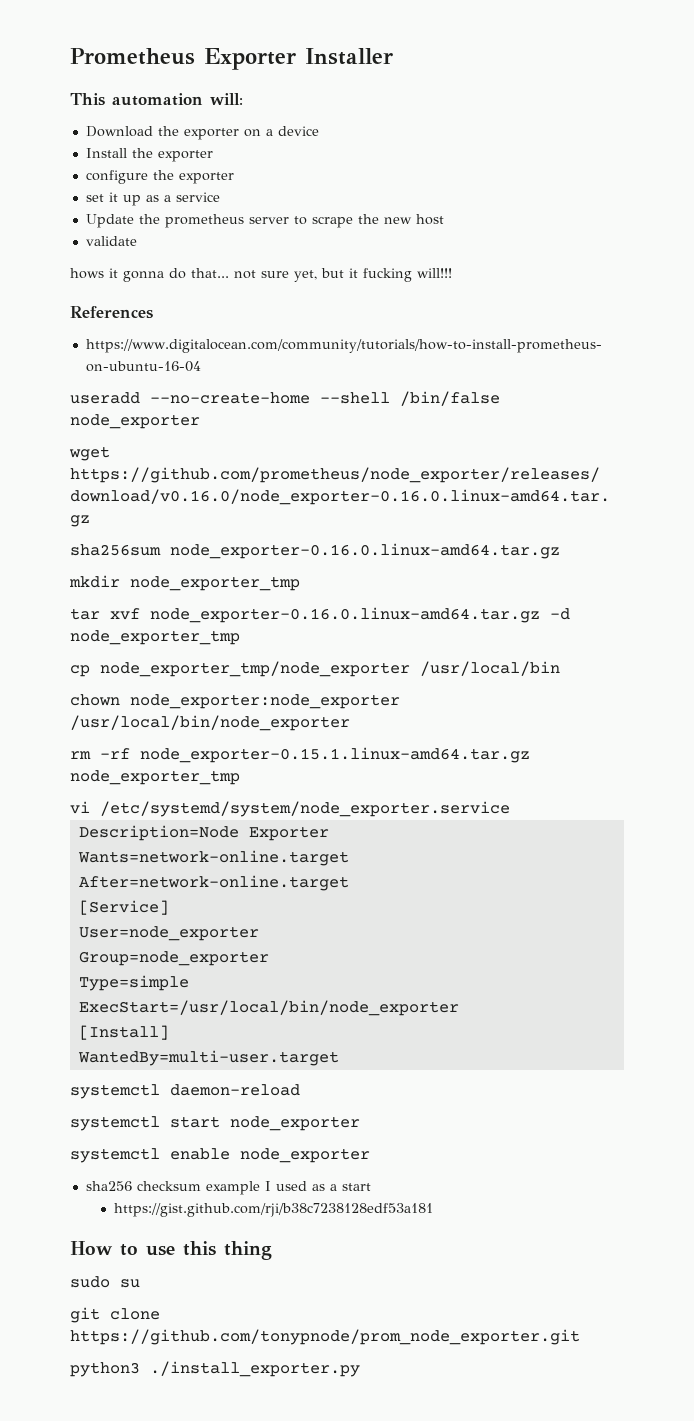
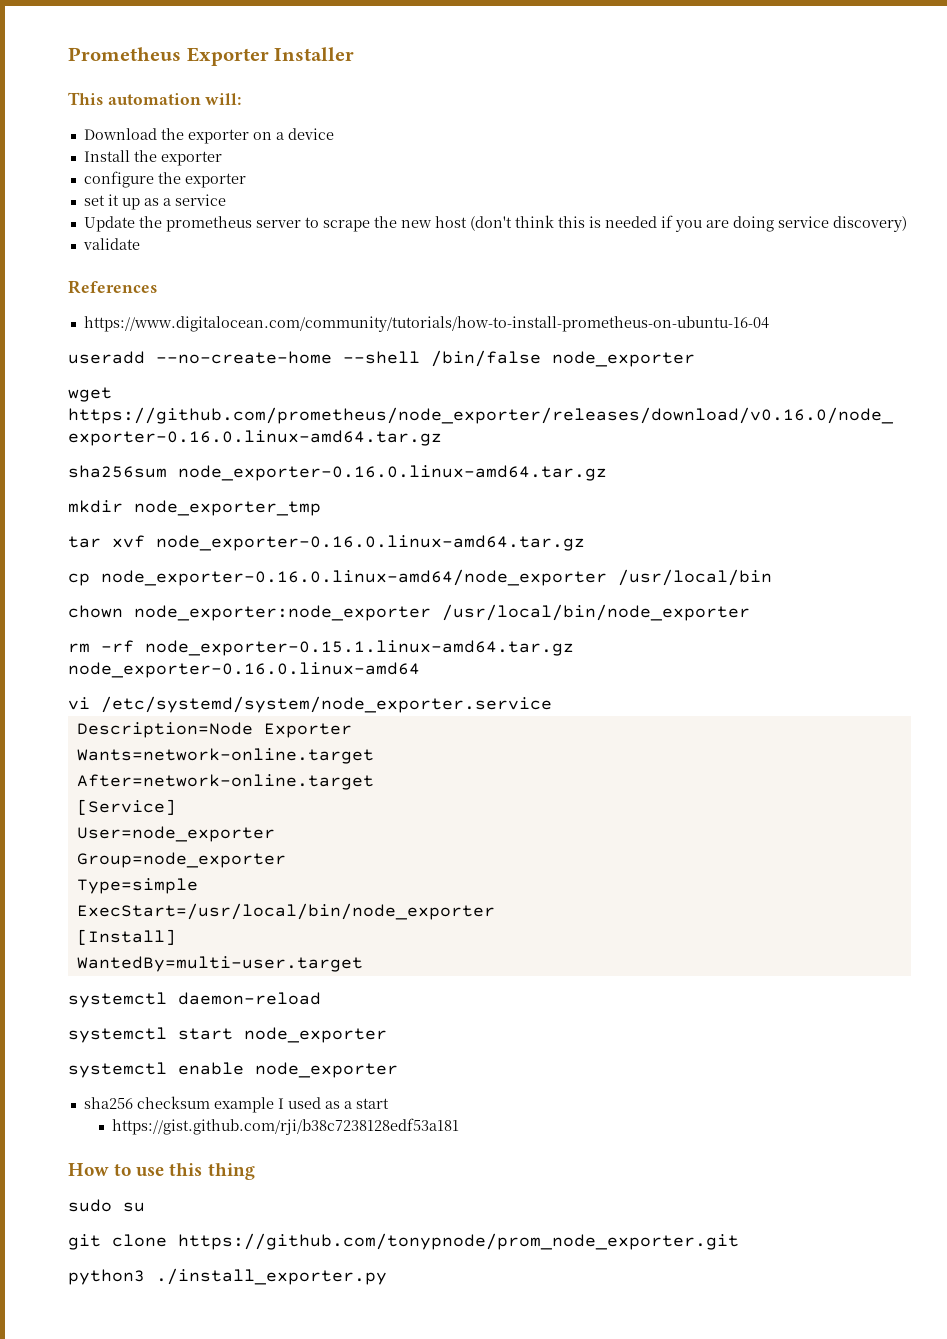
[85,236,137,246] [70,268,452,282] // validate // hows it gonna do that... not sure yet, but it fucking will!!! -> [469,215,907,232] [82,238,140,250] (don't think this is needed if you are doing service discovery) // validate
[550,608,570,620] [70,630,240,645] -d node_exporter_tmp -> (585, 543) none
[100,661,410,677] node_exporter_tmp/node_exporter -> [101,569,607,586] node_exporter-0.16.0.linux-amd64/node_exporter
[70,770,240,785] node_exporter_tmp -> [68,662,420,678] node_exporter-0.16.0.linux-amd64

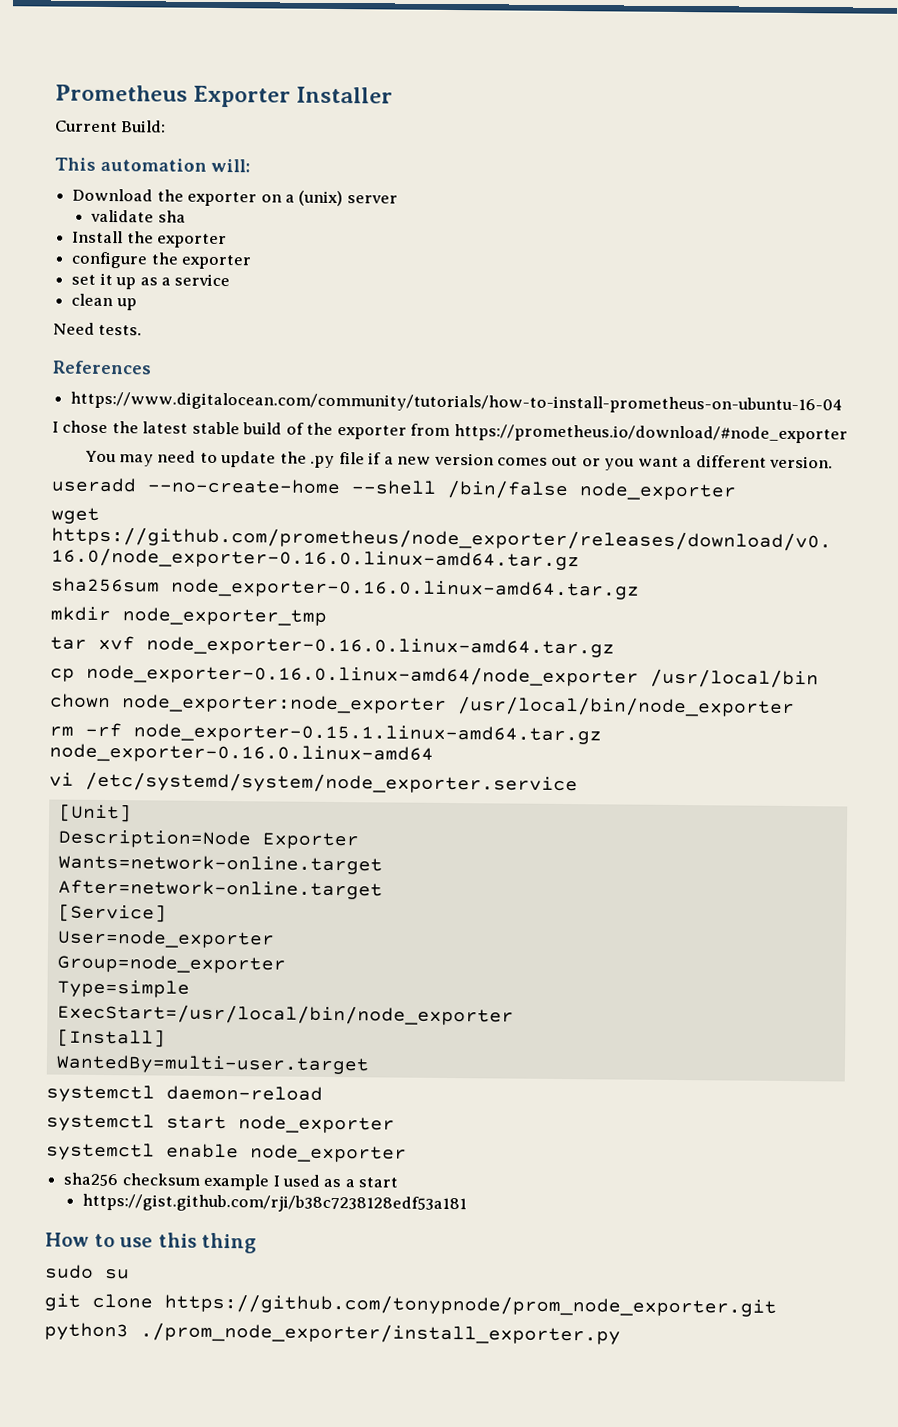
(355, 54) none -> [55,120,167,133] // Current Build:
[287,128,334,140] device -> [298,190,398,207] [90,209,186,223] (unix) server // validate sha
[83,215,907,232] [82,238,140,250] [68,280,157,294] [83,316,769,332] Update the prometheus server to scrape the new host (don't think this is needed if you are doing service discovery) // validate // References // https://www.digitalocean.com/community/tutorials/how-to-install-prometheus-on-ubuntu-16-04 -> [71,293,137,311] [53,322,143,336] [52,360,152,375] [70,391,844,415] [52,420,848,444] [84,450,834,471] clean up // Need tests. // References // https://www.digitalocean.com/community/tutorials/how-to-install-prometheus-on-ubuntu-16-04 // I chose the latest stable build of the exporter from https://prometheus.io/download/#node_exporter // You may need to update the .py file if a new version comes out or you want a different version.
(552, 704) none -> [58,803,132,823] // [Unit]
[156,1268,387,1285] ./install_exporter.py -> [140,1322,621,1345] ./prom_node_exporter/install_exporter.py

